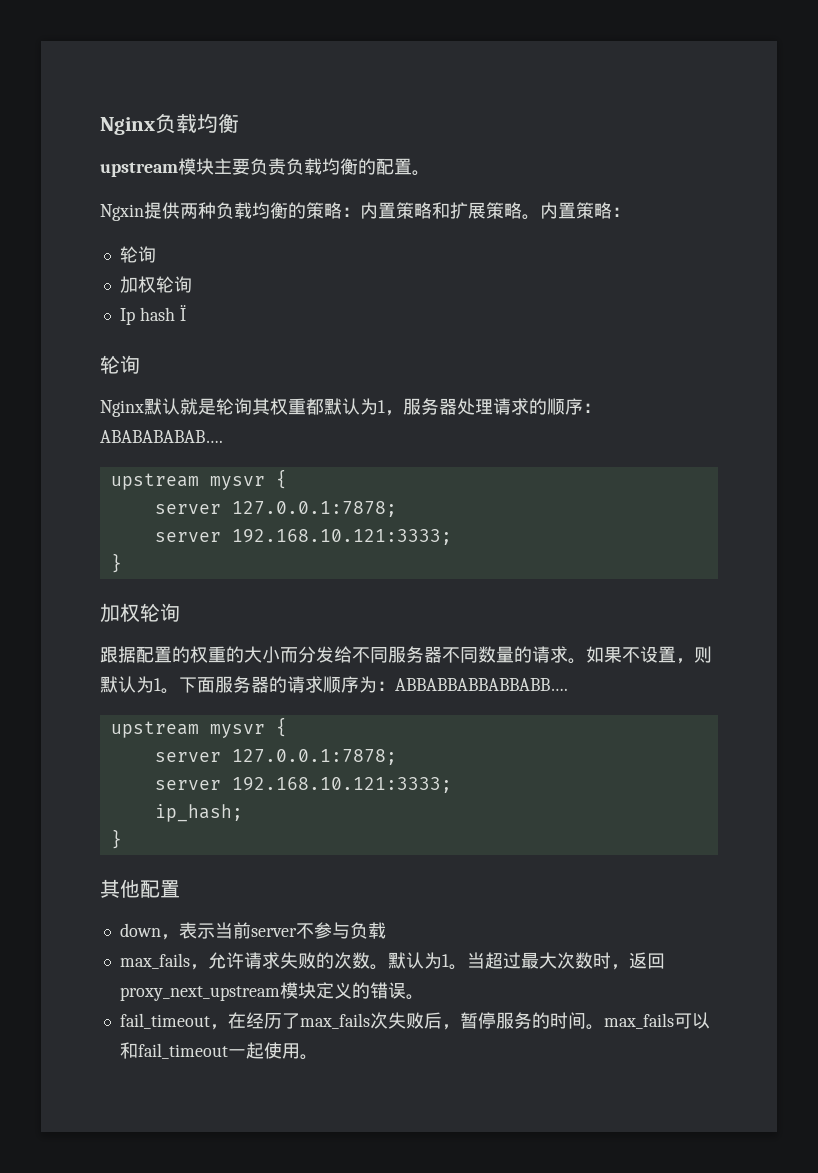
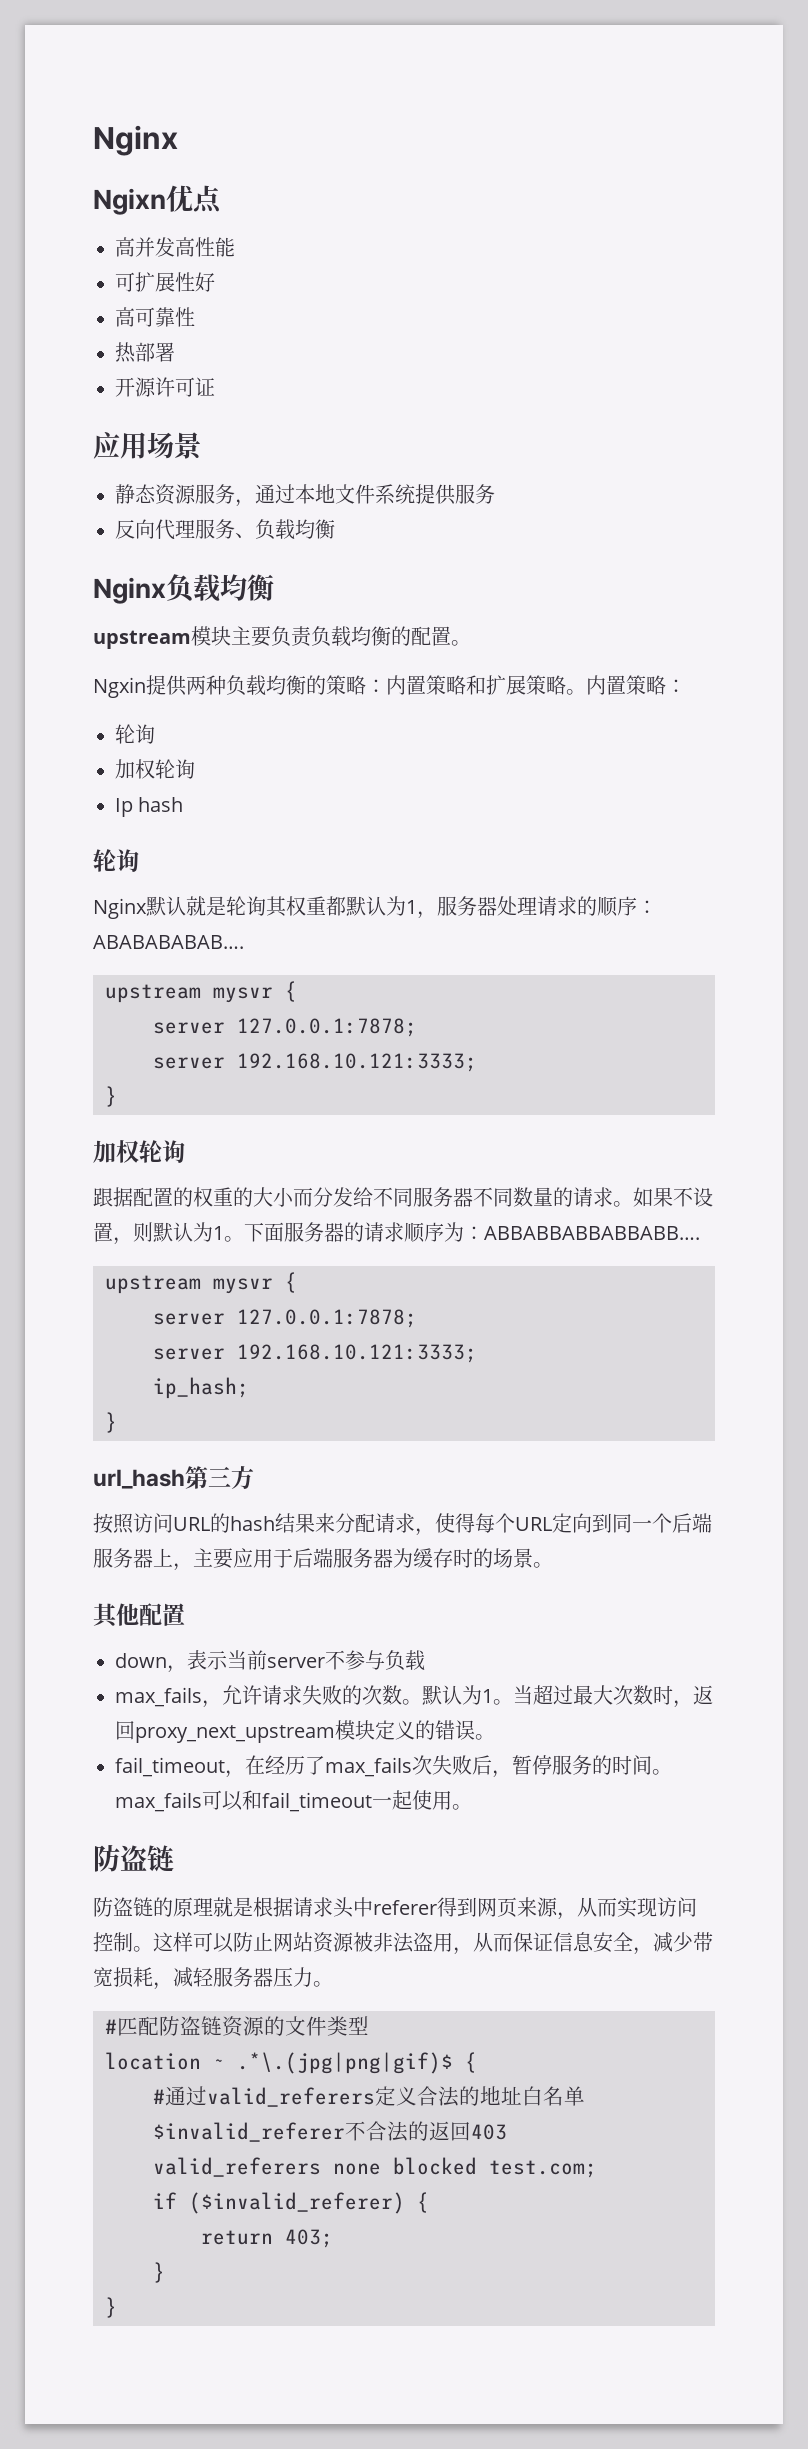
[100,117,155,135] Nginx -> [93,125,178,156] [93,185,222,215] [115,237,235,257] [115,272,215,292] [115,307,195,327] [115,342,175,363] [115,377,215,397] [93,432,202,460] [115,484,495,507] [115,519,335,540] [93,577,166,604] Nginx // Ngixn优点 // 高并发高性能 // 可扩展性好 // 高可靠性 // 热部署 // 开源许可证 // 应用场景 // 静态资源服务，通过本地文件系统提供服务 // 反向代理服务、负载均衡 // Nginx
[179,305,186,321] Ï -> (184, 804) none
(122, 839) none -> [93,1466,254,1489] [93,1513,712,1536] [93,1548,553,1571] // url_hash第三方 // 按照访问URL的hash结果来分配请求，使得每个URL定向到同一个后端服务器上，主要应用于后端服务器为缓存时的场景。
(318, 1057) none -> [93,1845,174,1872] [93,1897,697,1920] [93,1932,713,1955] [93,1967,333,1990] [105,2016,369,2037] [105,2052,477,2074] [153,2086,585,2107] [153,2121,507,2142] [153,2157,597,2178] [153,2192,429,2214] [201,2229,333,2248] [153,2262,165,2283] [105,2297,117,2318] // 防盗链 // 防盗链的原理就是根据请求头中referer得到网页来源，从而实现访问控制。这样可以防止网站资源被非法盗用，从而保证信息安全，减少带宽损耗，减轻服务器压力。 // #匹配防盗链资源的文件类型 // location ~ .*\.(jpg|png|gif)$ { // #通过valid_referers定义合法的地址白名单$invalid_referer不合法的返回403 // valid_referers none blocked test.com; // if ($invalid_referer) { // return 403; // } // }

